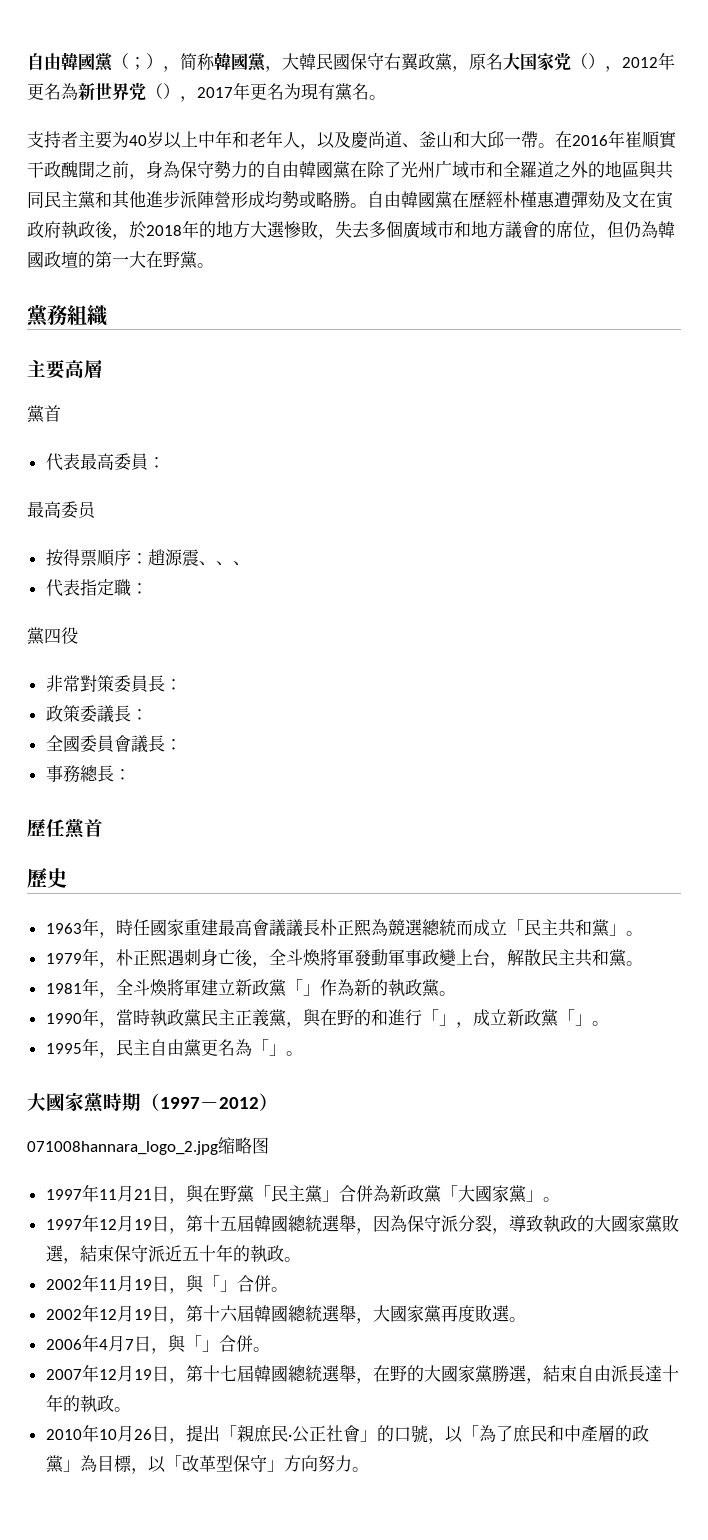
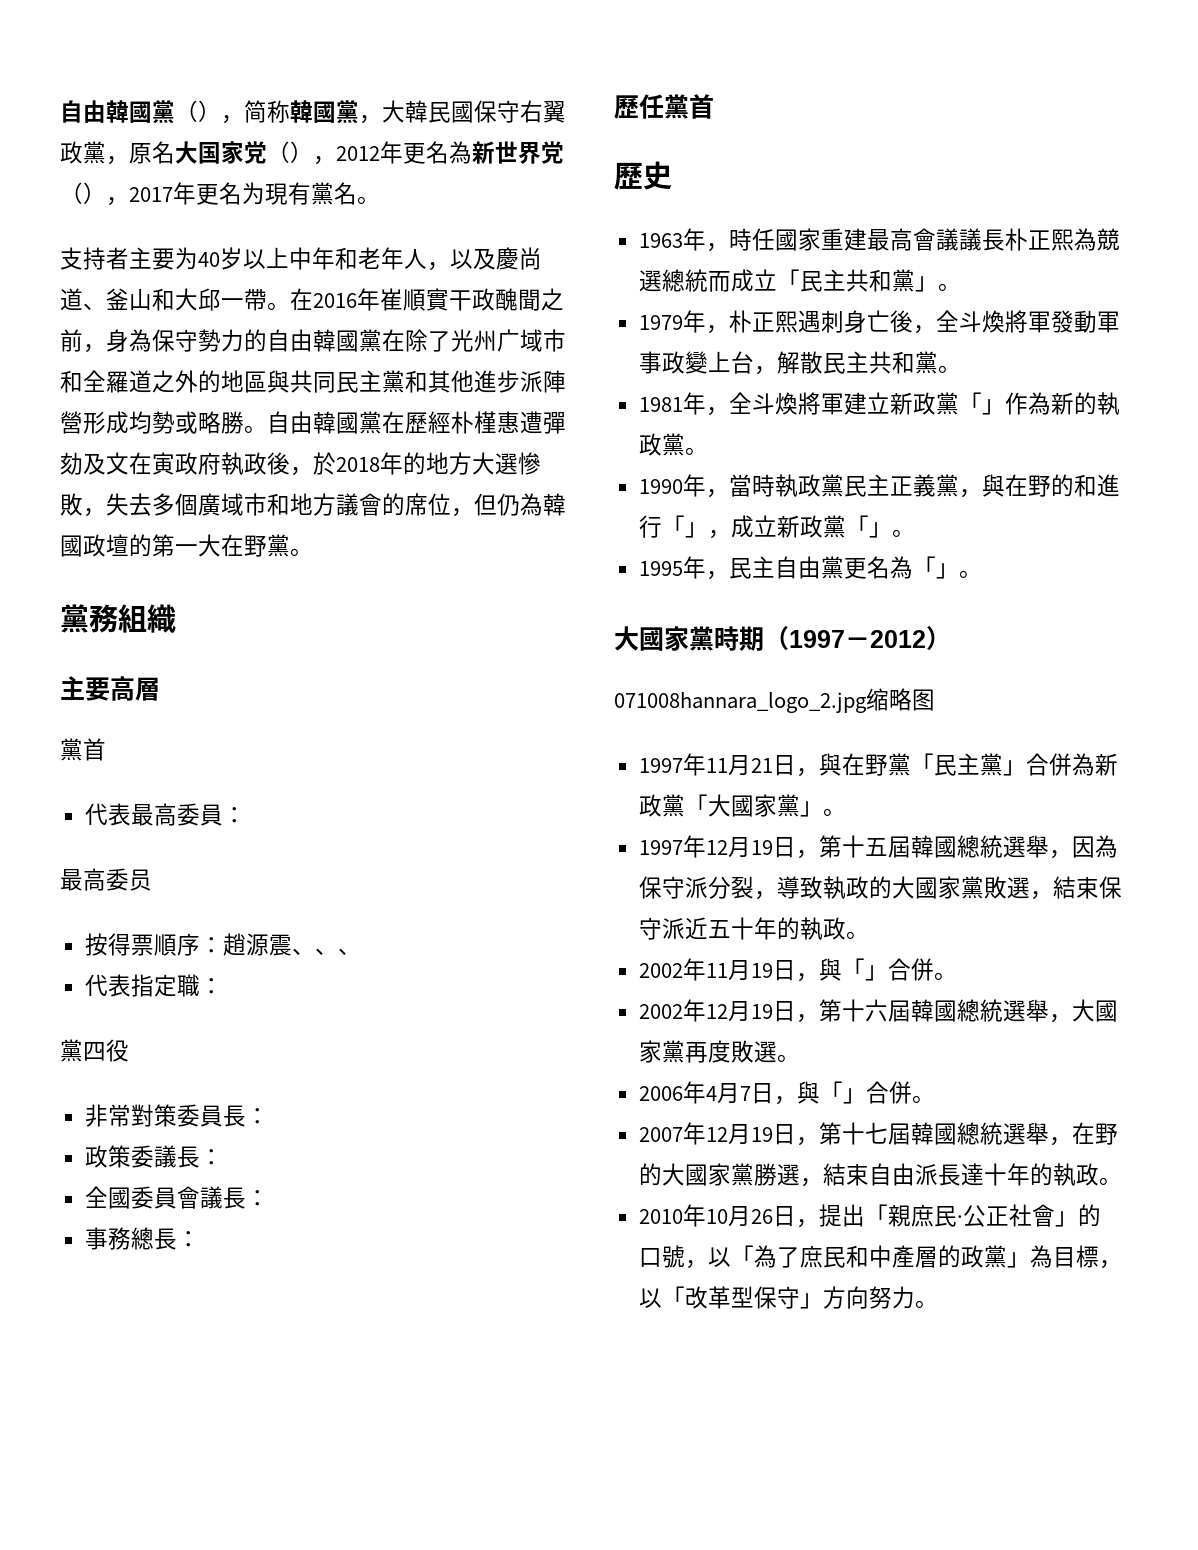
[129,57,146,70] ； -> (198, 111) none

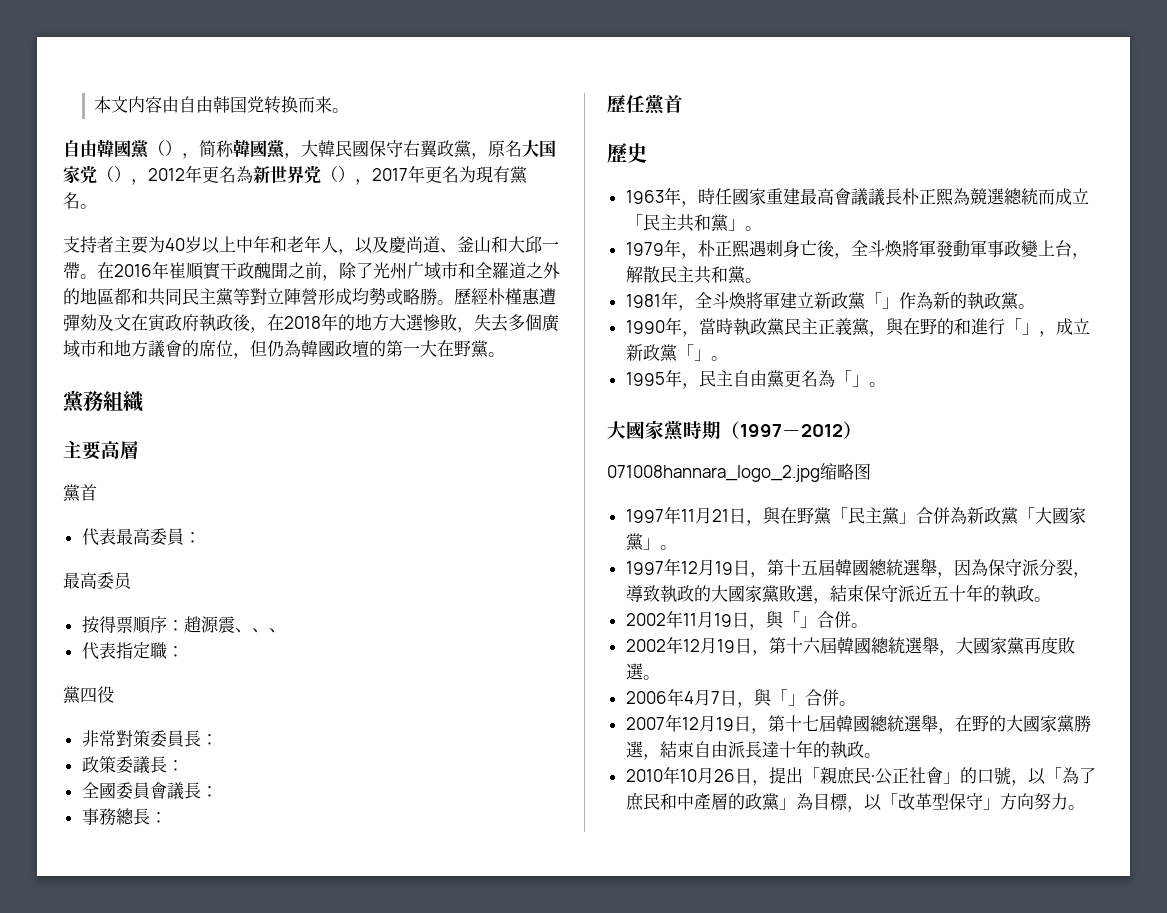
(60, 111) none -> [94,96,350,114] 本文内容由自由韩国党转换而来。 //
[106,329,405,352] 身為保守勢力的自由韓國黨在 -> (339, 278) none
[267,370,290,393] 與 -> [114,288,148,305] 都和
[405,370,543,393] 和其他進步派 -> [233,288,284,305] 等對立
[267,411,405,434] 自由韓國黨在 -> (454, 302) none
[313,452,336,475] 於 -> [267,314,284,331] 在

